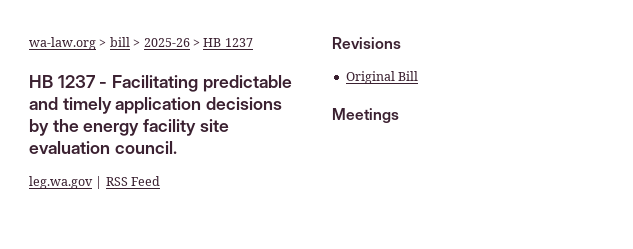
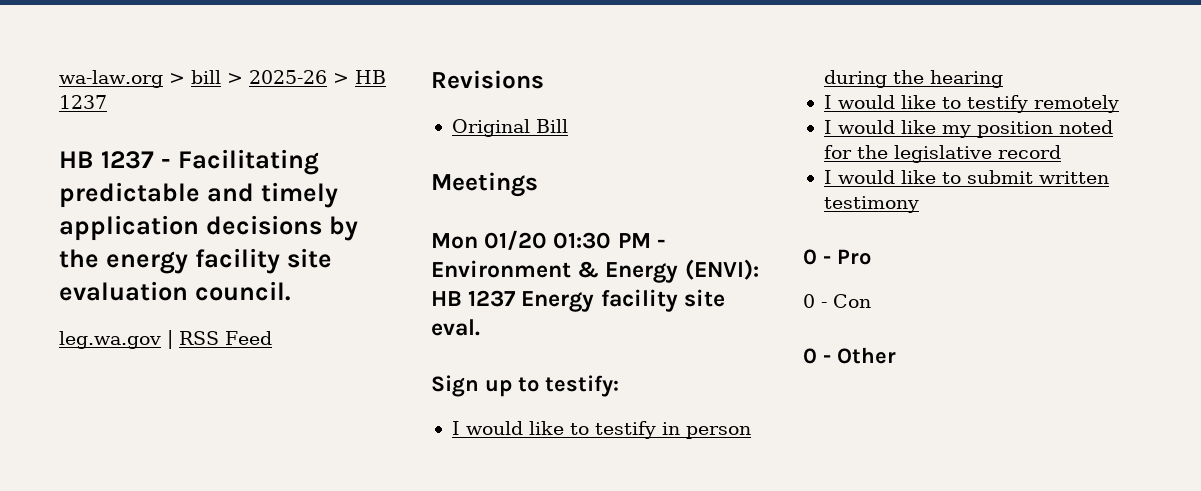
(399, 115) none -> [431,230,666,250] [431,259,759,283] [431,289,725,312] [431,319,480,336] [431,375,619,397] [451,421,751,439] [823,70,1003,88] [823,95,1119,113] [823,120,1113,138] [823,145,1061,163] [823,170,1109,184] [823,196,919,213] [803,249,871,265] [803,294,871,308] [803,347,896,364] // Mon 01/20 01:30 PM - Environment & Energy (ENVI): HB 1237 Energy facility site eval. // Sign up to testify: // I would like to testify in person during the hearing // I would like to testify remotely // I would like my position noted for the legislative record // I would like to submit written testimony // 0 - Pro // 0 - Con // 0 - Other

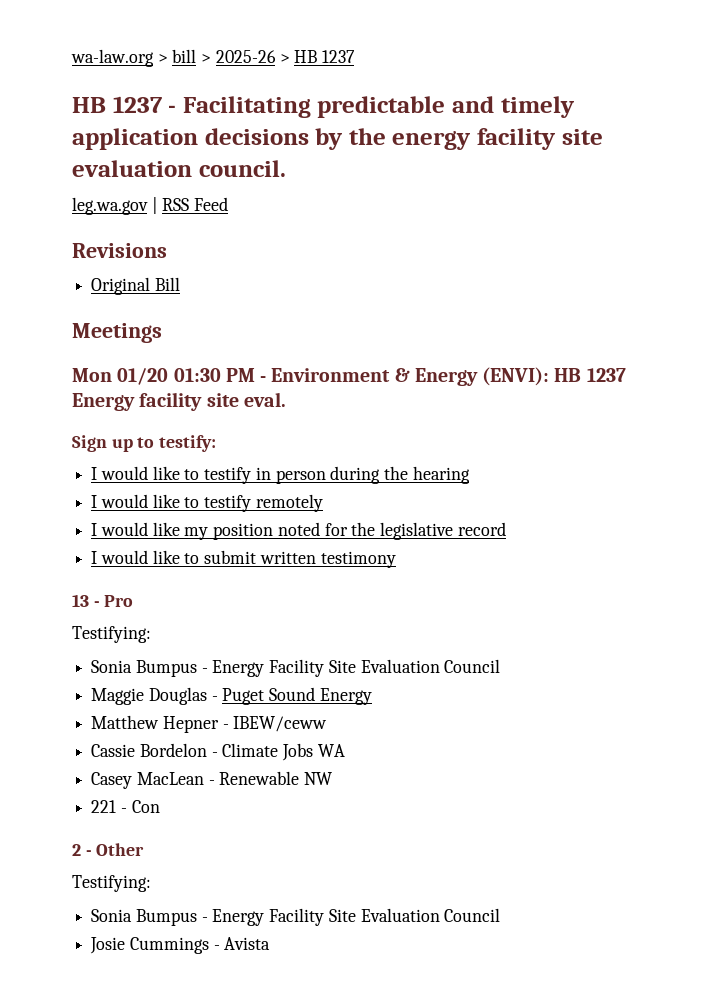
[803,249,817,265] 0 -> [72,594,89,607] 13
[803,294,815,308] 0 -> [72,626,151,643] [91,659,501,677] [91,687,372,705] [91,715,328,733] [91,743,345,761] [91,771,333,789] [91,800,117,813] Testifying: // Sonia Bumpus - Energy Facility Site Evaluation Council // Maggie Douglas - Puget Sound Energy // Matthew Hepner - IBEW/ceww // Cassie Bordelon - Climate Jobs WA // Casey MacLean - Renewable NW // 221
[803,348,817,364] 0 -> [72,844,81,856] 2
(896, 355) none -> [72,875,151,892] [91,908,501,926] [90,937,271,954] // Testifying: // Sonia Bumpus - Energy Facility Site Evaluation Council // Josie Cummings - Avista

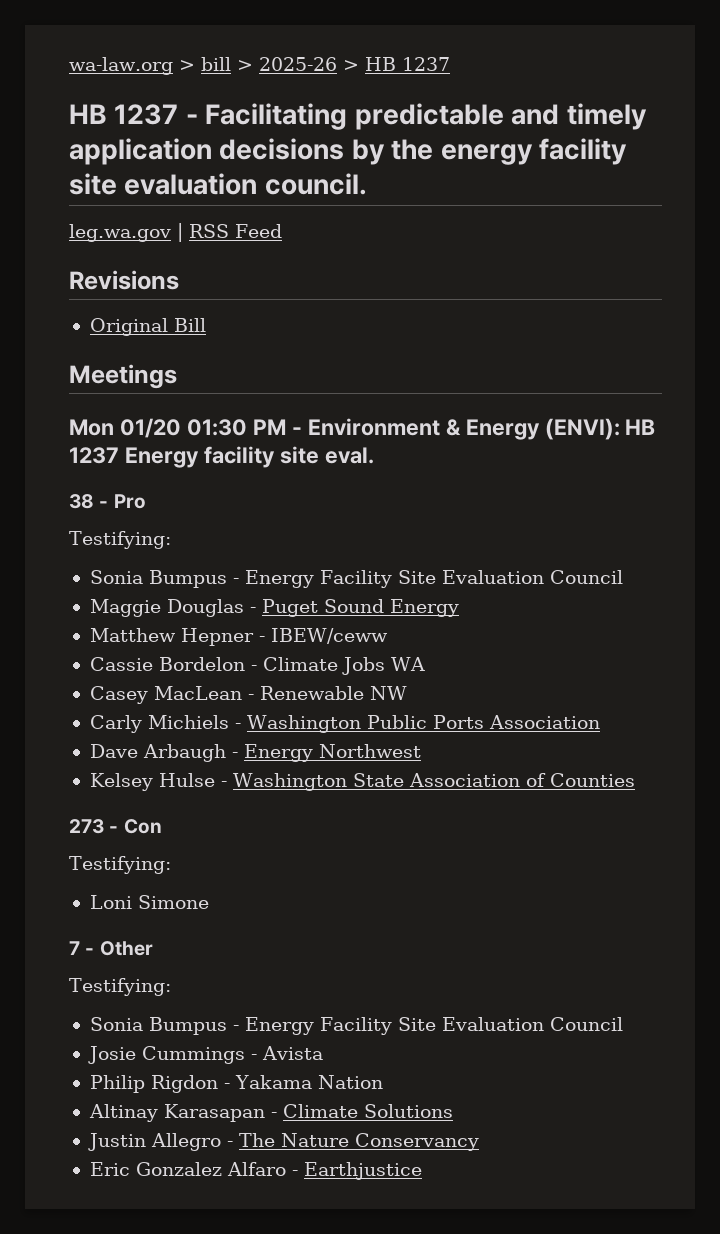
[72,435,217,452] [91,466,470,484] [91,494,323,512] [91,522,506,540] [91,550,396,568] [72,594,89,607] Sign up to testify: // I would like to testify in person during the hearing // I would like to testify remotely // I would like my position noted for the legislative record // I would like to submit written testimony // 13 -> [69,494,94,509] 38
[91,800,160,813] [72,844,81,856] 221 - Con // 2 -> [89,715,600,733] [89,744,421,762] [89,773,635,791] [69,819,162,834] [69,856,171,874] [89,895,209,909] [69,941,80,955] Carly Michiels - Washington Public Ports Association // Dave Arbaugh - Energy Northwest // Kelsey Hulse - Washington State Association of Counties // 273 - Con // Testifying: // Loni Simone // 7
(271, 943) none -> [89,1075,383,1093] [88,1104,453,1122] [87,1133,479,1151] [89,1162,422,1180] // Philip Rigdon - Yakama Nation // Altinay Karasapan - Climate Solutions // Justin Allegro - The Nature Conservancy // Eric Gonzalez Alfaro - Earthjustice

